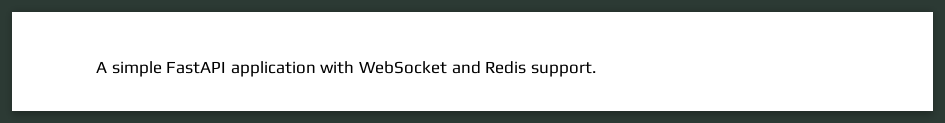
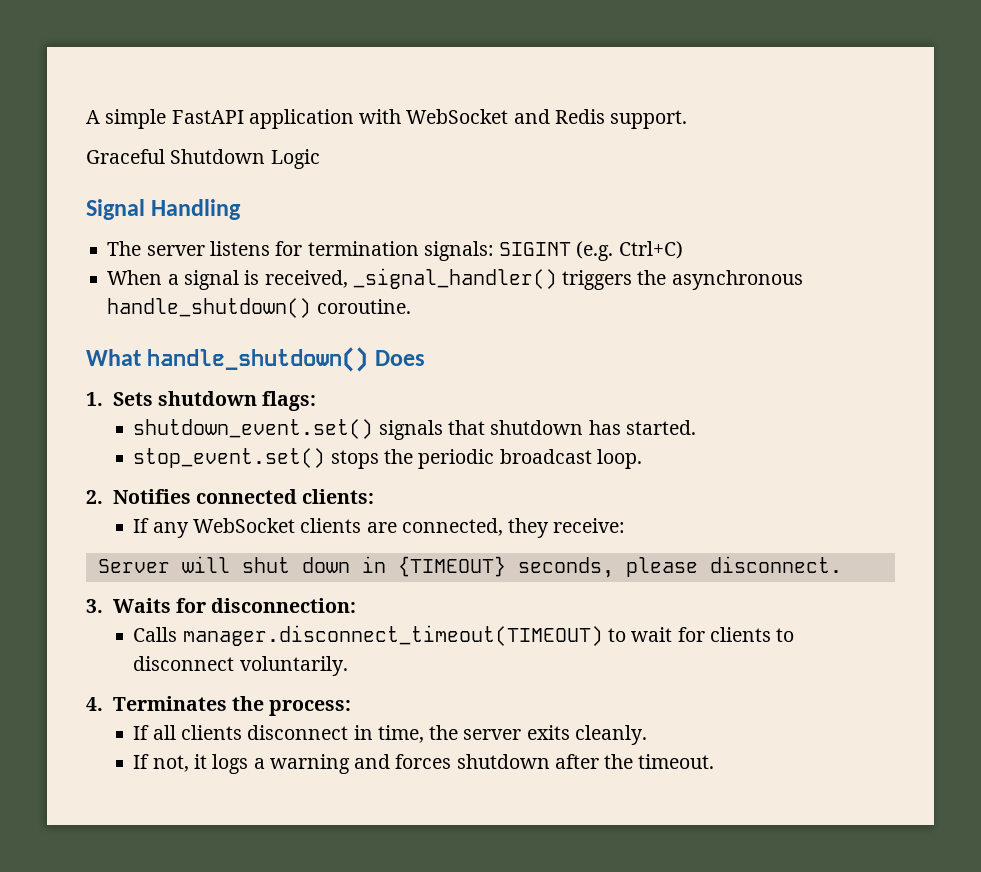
(596, 69) none -> [86,149,320,169] [86,199,242,220] [107,241,683,261] [107,268,803,290] [107,298,411,318] [86,347,425,372] [86,391,317,411] [133,419,696,440] [133,448,642,469] [86,489,375,504] [133,518,626,538] [97,556,842,578] [86,598,357,613] [133,625,795,646] [133,656,348,676] [86,696,352,716] [133,725,647,745] [133,754,715,774] // Graceful Shutdown Logic // Signal Handling // The server listens for termination signals: SIGINT (e.g. Ctrl+C) // When a signal is received, _signal_handler() triggers the asynchronous handle_shutdown() coroutine. // What handle_shutdown() Does // 1. Sets shutdown flags: // shutdown_event.set() signals that shutdown has started. // stop_event.set() stops the periodic broadcast loop. // 2. Notifies connected clients: // If any WebSocket clients are connected, they receive: // Server will shut down in {TIMEOUT} seconds, please disconnect. // 3. Waits for disconnection: // Calls manager.disconnect_timeout(TIMEOUT) to wait for clients to disconnect voluntarily. // 4. Terminates the process: // If all clients disconnect in time, the server exits cleanly. // If not, it logs a warning and forces shutdown after the timeout.

